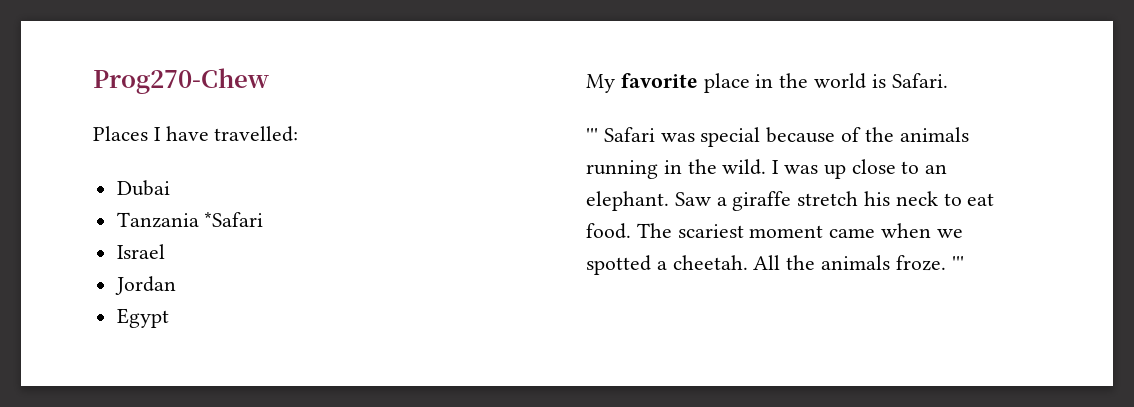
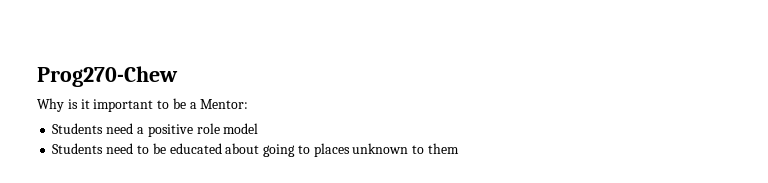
[93,126,299,142] [116,180,170,196] [116,212,264,228] [116,244,165,259] [114,276,176,295] [116,308,169,328] [586,73,948,93] [586,127,969,147] [586,159,948,179] [586,191,995,211] [586,223,963,239] [586,255,964,275] Places I have travelled: // Dubai // Tanzania *Safari // Israel // Jordan // Egypt // My favorite place in the world is Safari. // ''' Safari was special because of the animals running in the wild. I was up close to an elephant. Saw a giraffe stretch his neck to eat food. The scariest moment came when we spotted a cheetah. All the animals froze. ''' -> [37,98,249,112] [52,123,259,137] [52,143,459,157] Why is it important to be a Mentor: // Students need a positive role model // Students need to be educated about going to places unknown to them

